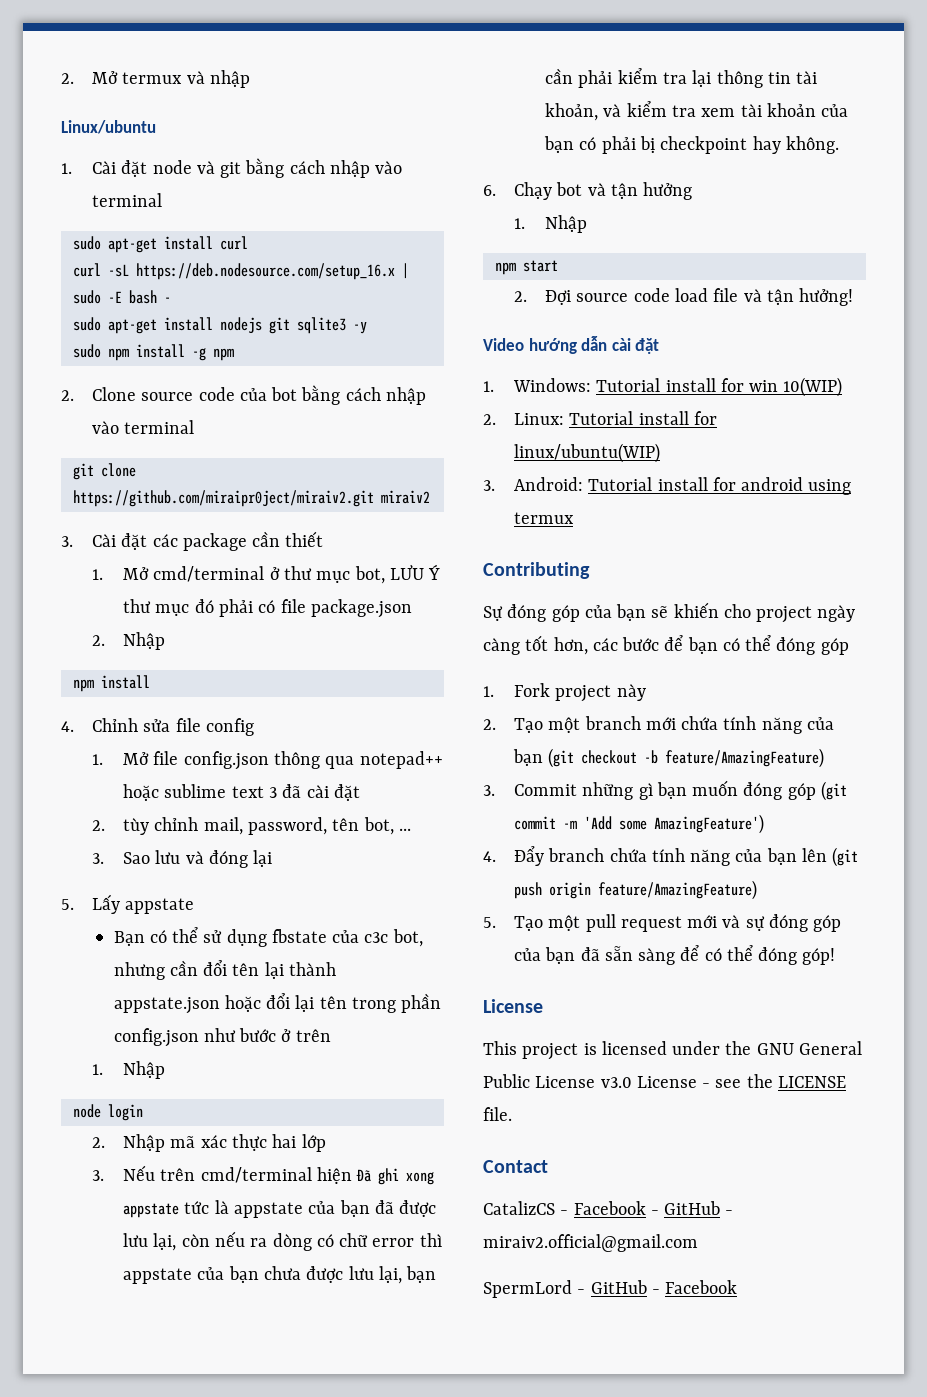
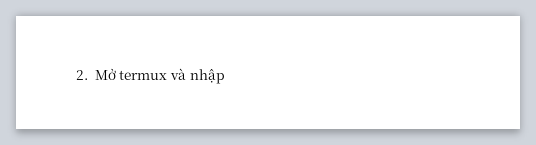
[61,120,156,134] [61,158,403,178] [92,193,163,207] [72,236,248,253] [72,263,409,280] [72,290,171,304] [72,317,367,334] [72,344,234,361] [61,385,426,405] [92,420,195,434] [72,463,136,480] [72,490,430,507] [61,531,324,551] [92,564,441,584] [123,599,412,618] [92,632,166,650] [72,675,150,692] [61,718,254,736] [92,751,443,770] [123,784,360,801] [92,817,411,835] [92,850,273,868] [61,894,195,914] [113,927,423,947] [113,960,336,980] [113,993,442,1014] [113,1028,331,1047] [92,1061,166,1079] [72,1104,143,1121] [92,1134,326,1152] [92,1165,435,1185] [123,1200,437,1218] [123,1231,442,1251] [123,1266,437,1284] [545,68,818,88] [545,101,849,121] [544,136,839,154] [483,182,693,200] [514,215,588,233] [494,260,558,275] [514,288,854,306] [483,336,660,354] [483,377,843,397] [483,411,717,425] [514,443,661,463] [483,477,852,495] [514,512,575,524] [483,562,590,579] [483,602,856,623] [483,635,849,655] [483,683,646,702] [483,716,834,734] [513,748,825,768] [483,780,847,801] [514,814,765,834] [483,846,859,867] [514,880,758,900] [483,914,842,932] [514,945,836,965] [483,999,543,1013] [483,1041,862,1060] [483,1074,846,1088] [483,1107,512,1121] [483,1160,548,1173] [483,1201,734,1215] [483,1234,698,1252] [483,1280,738,1298] // Linux/ubuntu // 1. Cài đặt node và git bằng cách nhập vào terminal // sudo apt-get install curl // curl -sL https://deb.nodesource.com/setup_16.x | sudo -E bash - // sudo apt-get install nodejs git sqlite3 -y // sudo npm install -g npm // 2. Clone source code của bot bằng cách nhập vào terminal // git clone https://github.com/miraipr0ject/miraiv2.git miraiv2 // 3. Cài đặt các package cần thiết // 1. Mở cmd/terminal ở thư mục bot, LƯU Ý thư mục đó phải có file package.json // 2. Nhập // npm install // 4. Chỉnh sửa file config // 1. Mở file config.json thông qua notepad++ hoặc sublime text 3 đã cài đặt // 2. tùy chỉnh mail, password, tên bot, ... // 3. Sao lưu và đóng lại // 5. Lấy appstate // Bạn có thể sử dụng fbstate của c3c bot, nhưng cần đổi tên lại thành appstate.json hoặc đổi lại tên trong phần config.json như bước ở trên // 1. Nhập // node login // 2. Nhập mã xác thực hai lớp // 3. Nếu trên cmd/terminal hiện Đã ghi xong appstate tức là appstate của bạn đã được lưu lại, còn nếu ra dòng có chữ error thì appstate của bạn chưa được lưu lại, bạn cần phải kiểm tra lại thông tin tài khoản, và kiểm tra xem tài khoản của bạn có phải bị checkpoint hay không. // 6. Chạy bot và tận hưởng // 1. Nhập // npm start // 2. Đợi source code load file và tận hưởng! // Video hướng dẫn cài đặt // 1. Windows: Tutorial install for win 10(WIP) // 2. Linux: Tutorial install for linux/ubuntu(WIP) // 3. Android: Tutorial install for android using termux // Contributing // Sự đóng góp của bạn sẽ khiến cho project ngày càng tốt hơn, các bước để bạn có thể đóng góp // 1. Fork project này // 2. Tạo một branch mới chứa tính năng của bạn (git checkout -b feature/AmazingFeature) // 3. Commit những gì bạn muốn đóng góp (git commit -m 'Add some AmazingFeature') // 4. Đẩy branch chứa tính năng của bạn lên (git push origin feature/AmazingFeature) // 5. Tạo một pull request mới và sự đóng góp của bạn đã sẵn sàng để có thể đóng góp! // License // This project is licensed under the GNU General Public License v3.0 License - see the LICENSE file. // Contact // CatalizCS - Facebook - GitHub - miraiv2.official@gmail.com // SpermLord - GitHub - Facebook -> (225, 76) none

